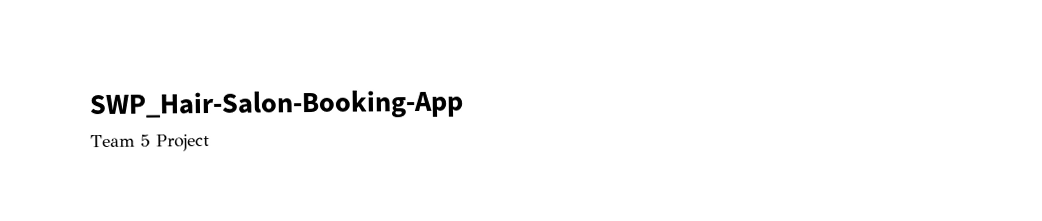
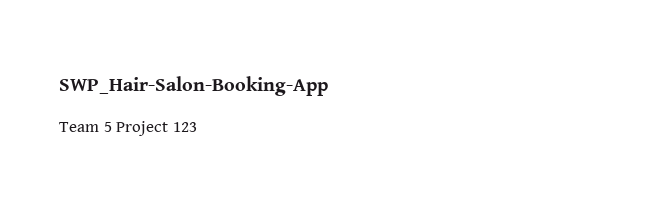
(210, 142) none -> [172,122,197,132] 123

